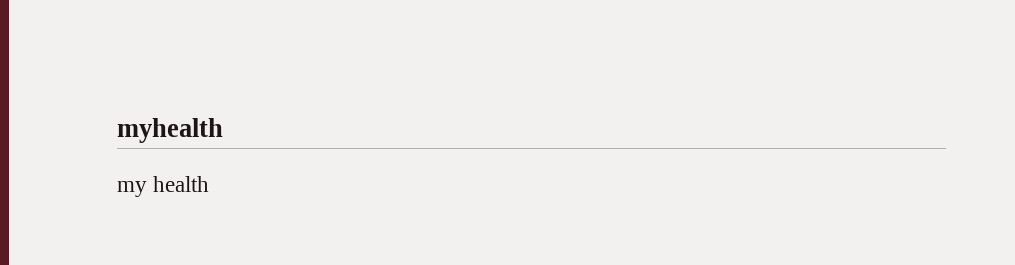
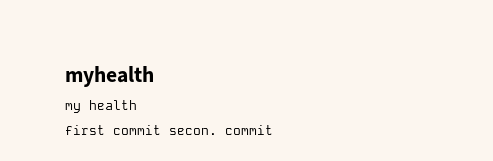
(210, 184) none -> [65,125,273,135] // first commit secon. commit

